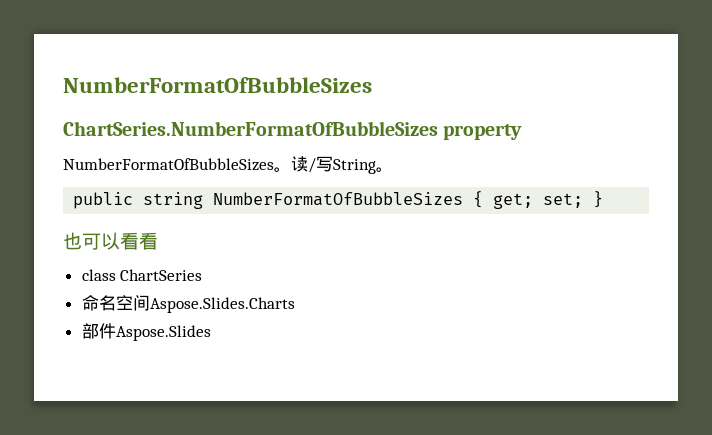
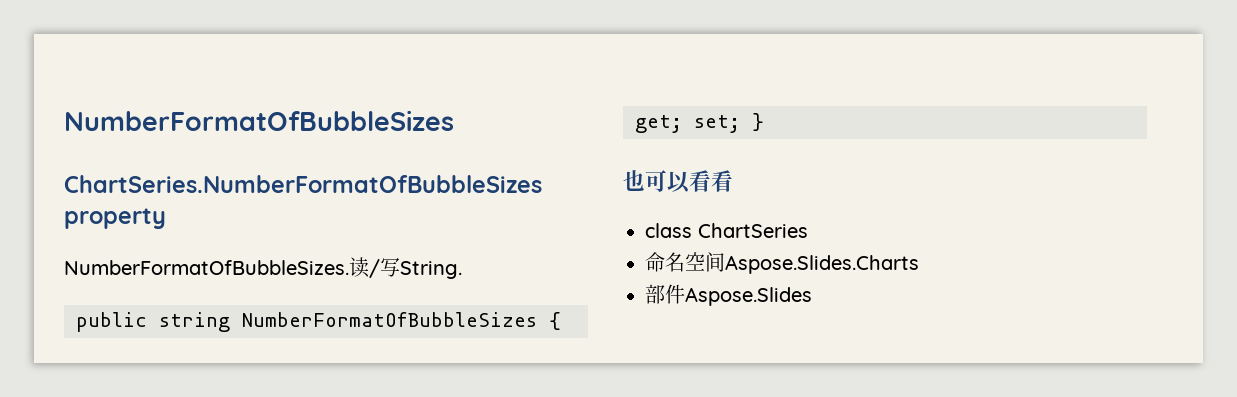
[63,158,291,172] NumberFormatOfBubbleSizes。 -> [64,260,349,275] NumberFormatOfBubbleSizes.
[333,159,393,174] String。 -> [400,261,462,279] String.

